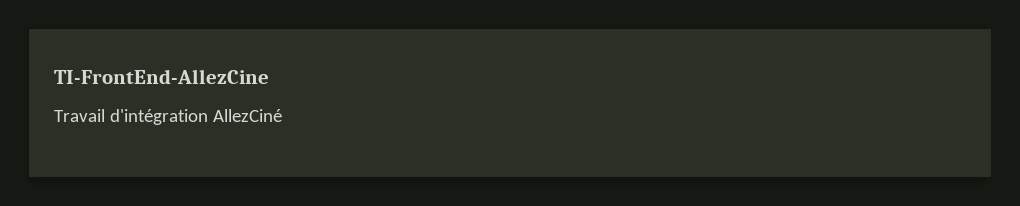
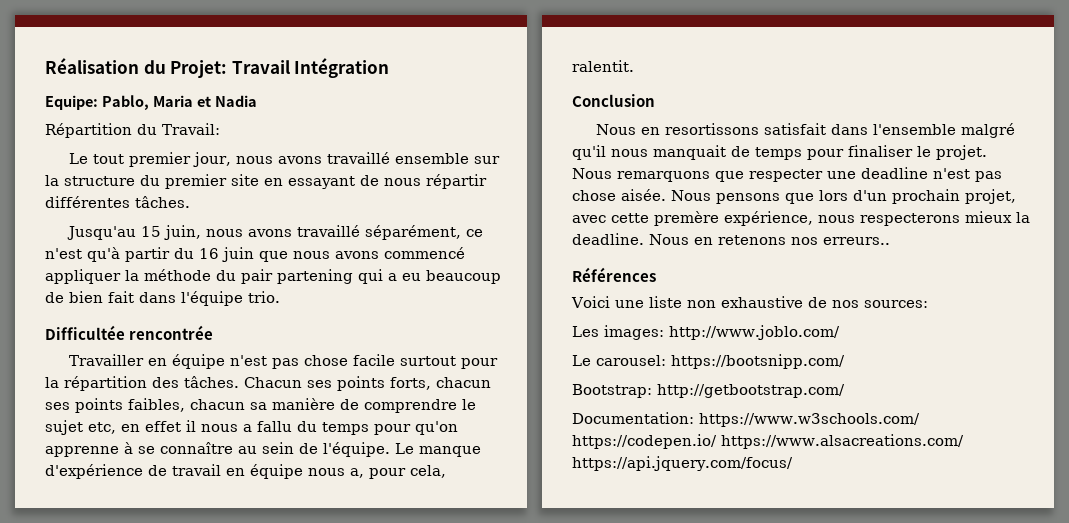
[54,69,269,84] [54,109,282,125] TI-FrontEnd-AllezCine // Travail d'intégration AllezCiné -> [45,58,390,78] [45,95,257,110] [45,123,220,138] [69,152,501,167] [45,174,487,189] [45,196,190,208] [67,225,484,240] [45,247,465,262] [45,269,501,284] [45,291,280,306] [45,325,214,340] [69,354,499,369] [45,376,491,391] [45,398,476,413] [45,420,458,435] [45,442,481,457] [45,464,446,479] [572,60,634,72] [572,94,655,107] [596,123,1016,138] [572,145,987,160] [572,167,1002,182] [572,189,1016,204] [572,211,1030,226] [572,233,890,245] [572,267,656,282] [571,296,928,308] [572,325,840,340] [572,354,845,369] [572,384,845,398] [572,412,920,427] [572,434,964,449] [572,456,793,471] Réalisation du Projet: Travail Intégration // Equipe: Pablo, Maria et Nadia // Répartition du Travail: // Le tout premier jour, nous avons travaillé ensemble sur la structure du premier site en essayant de nous répartir différentes tâches. // Jusqu'au 15 juin, nous avons travaillé séparément, ce n'est qu'à partir du 16 juin que nous avons commencé appliquer la méthode du pair partening qui a eu beaucoup de bien fait dans l'équipe trio. // Difficultée rencontrée // Travailler en équipe n'est pas chose facile surtout pour la répartition des tâches. Chacun ses points forts, chacun ses points faibles, chacun sa manière de comprendre le sujet etc, en effet il nous a fallu du temps pour qu'on apprenne à se connaître au sein de l'équipe. Le manque d'expérience de travail en équipe nous a, pour cela, ralentit. // Conclusion // Nous en resortissons satisfait dans l'ensemble malgré qu'il nous manquait de temps pour finaliser le projet. Nous remarquons que respecter une deadline n'est pas chose aisée. Nous pensons que lors d'un prochain projet, avec cette premère expérience, nous respecterons mieux la deadline. Nous en retenons nos erreurs.. // Références // Voici une liste non exhaustive de nos sources: // Les images: http://www.joblo.com/ // Le carousel: https://bootsnipp.com/ // Bootstrap: http://getbootstrap.com/ // Documentation: https://www.w3schools.com/ https://codepen.io/ https://www.alsacreations.com/ https://api.jquery.com/focus/

